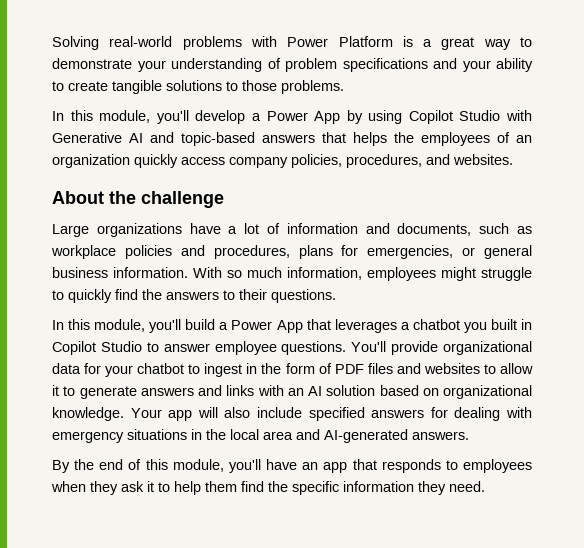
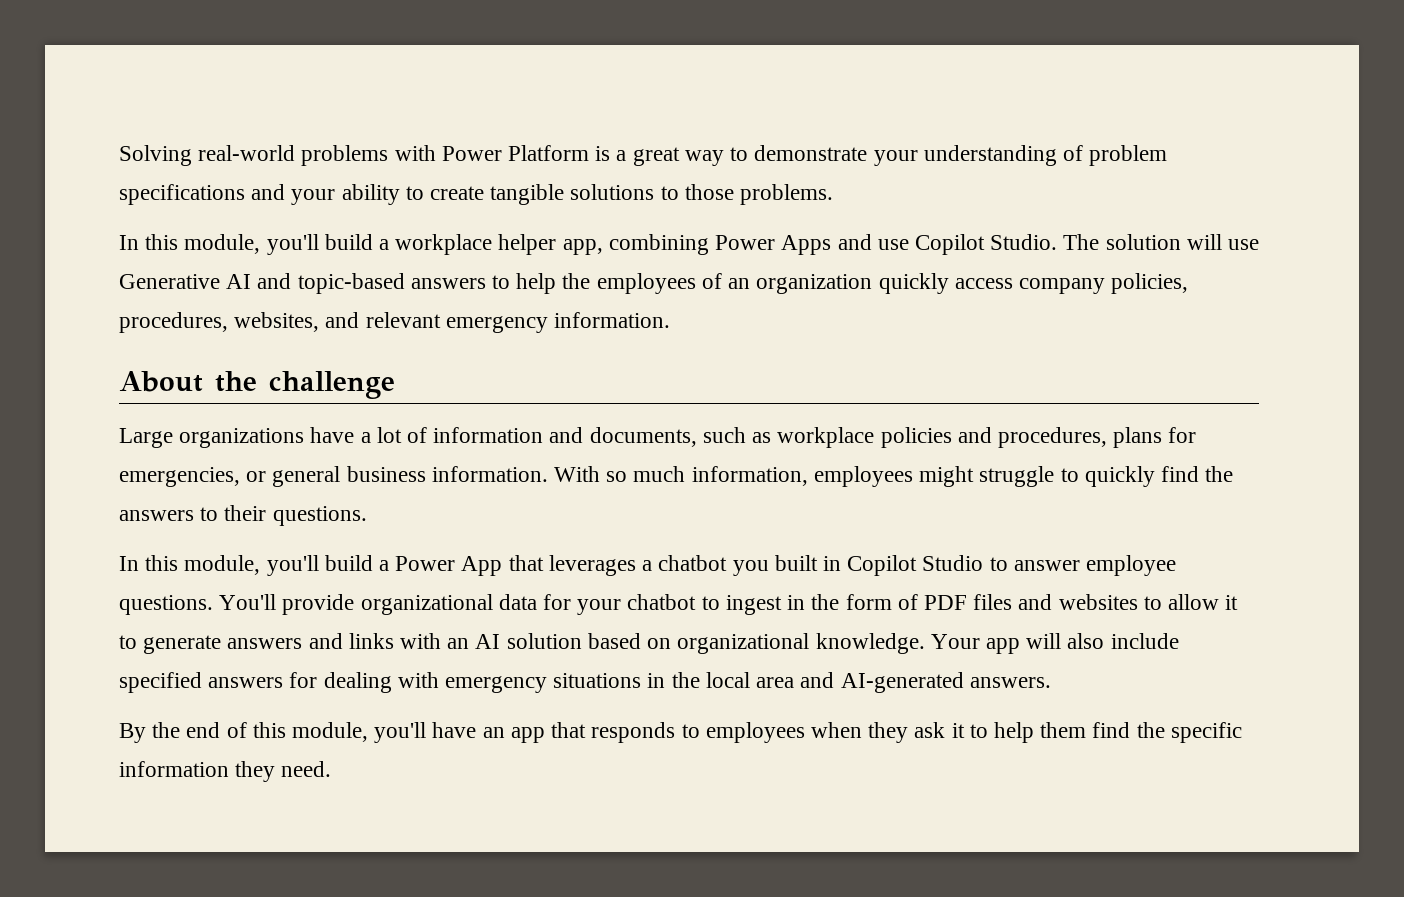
[195,110,532,124] develop a Power App by using Copilot Studio with -> [324,234,1259,255] build a workplace helper app, combining Power Apps and use Copilot Studio. The solution will use
[322,132,387,146] that helps -> [492,273,557,294] to help
[426,154,513,165] and websites. -> [234,312,671,333] websites, and relevant emergency information.

